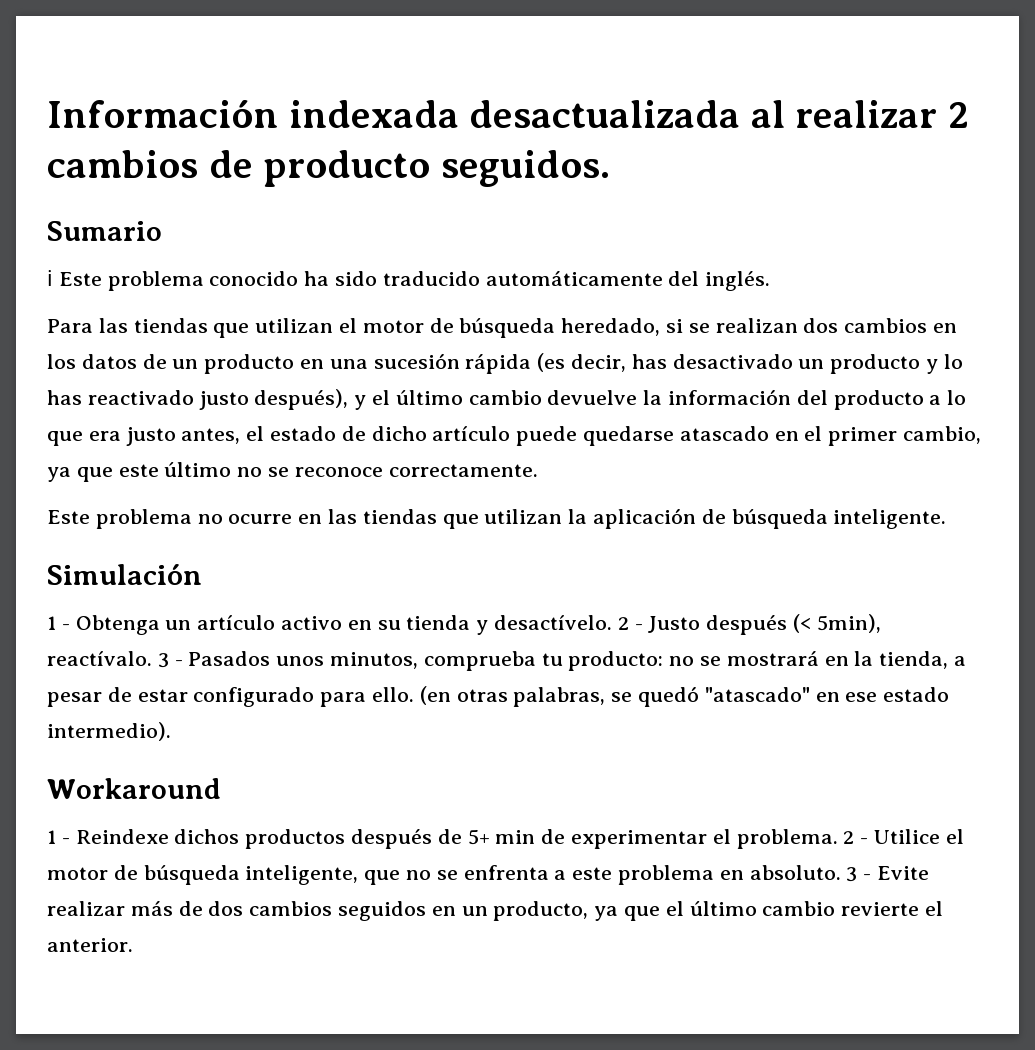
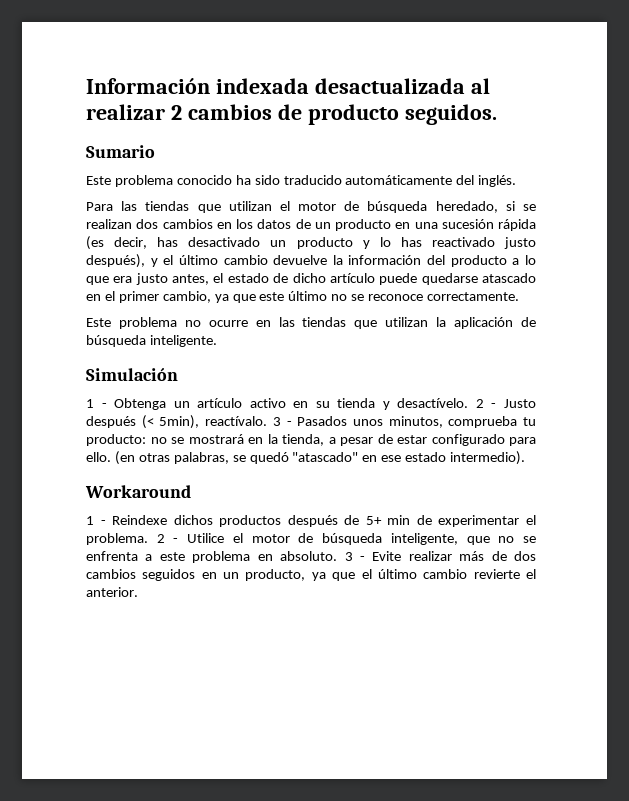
[47,270,53,286] ℹ -> (155, 151) none

